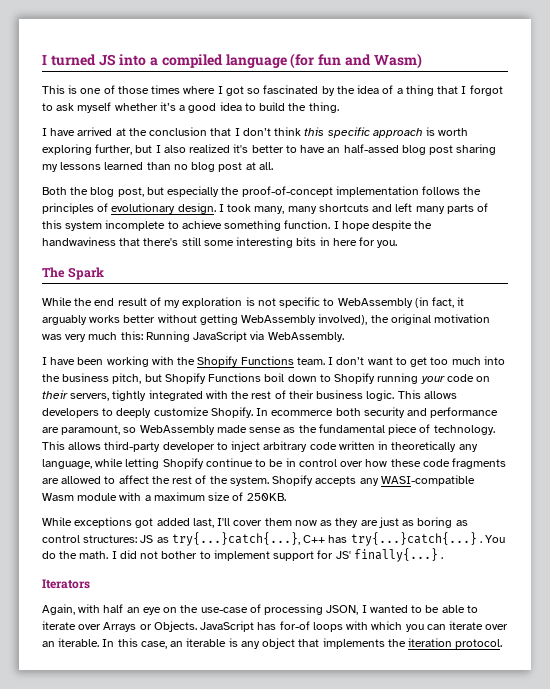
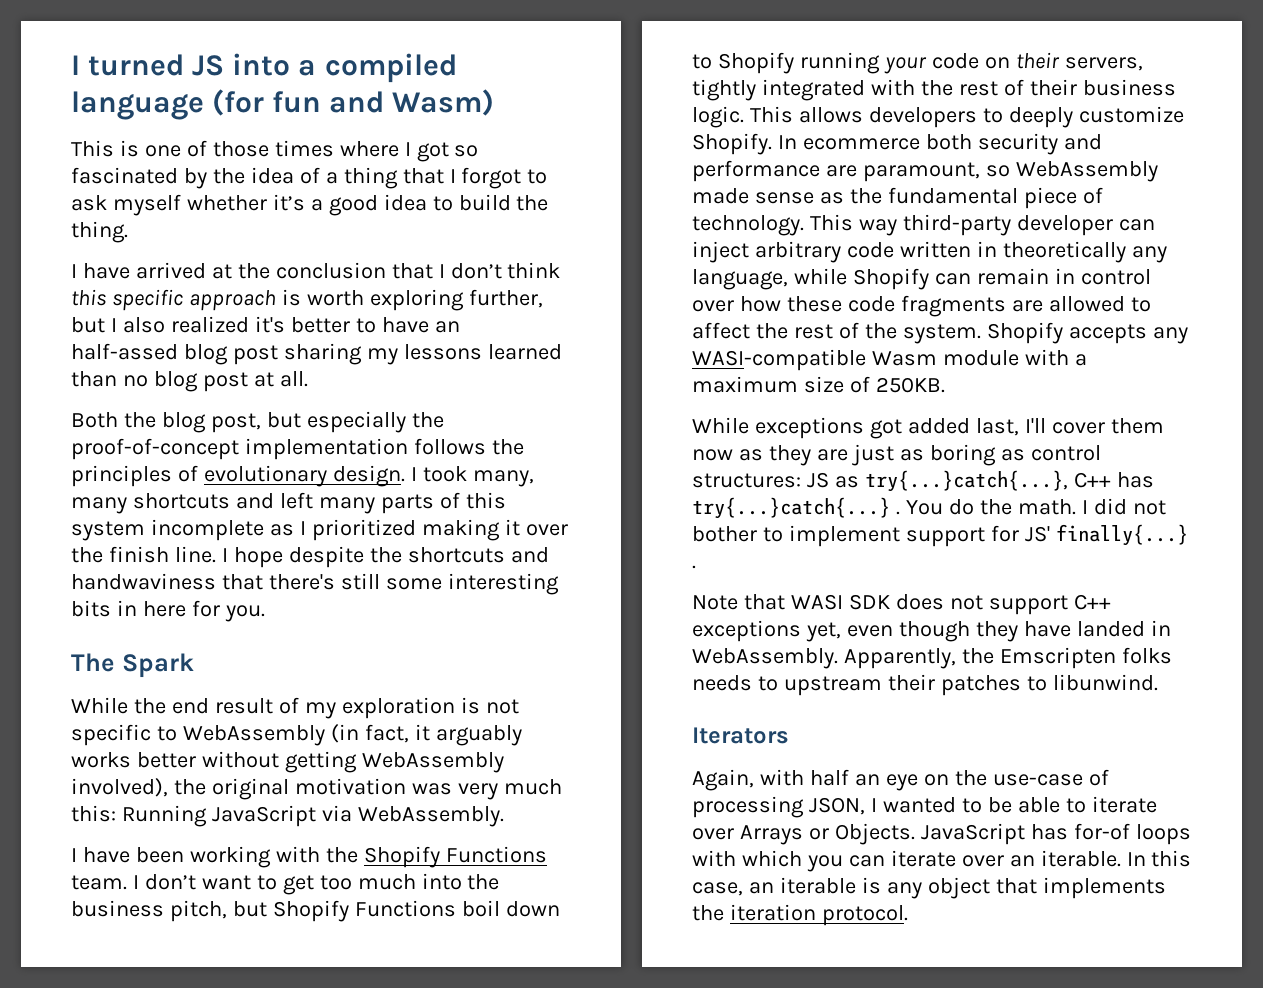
[167,220,331,231] to achieve something function. -> [269,519,568,541] [71,546,216,563] as I prioritized making it over the finish line.
(433, 225) none -> [407,547,549,563] shortcuts and
[68,442,102,450] allows -> [858,219,897,236] way
[216,442,228,450] to -> [1118,219,1155,231] can
[125,458,284,469] letting Shopify continue to be -> [852,268,1049,290] Shopify can remain
(444, 558) none -> [692,594,1111,615] [692,620,1171,642] [692,647,1172,669] [692,674,1158,696] // Note that WASI SDK does not support C++ exceptions yet, even though they have landed in WebAssembly. Apparently, the Emscripten folks needs to upstream their patches to libunwind.

